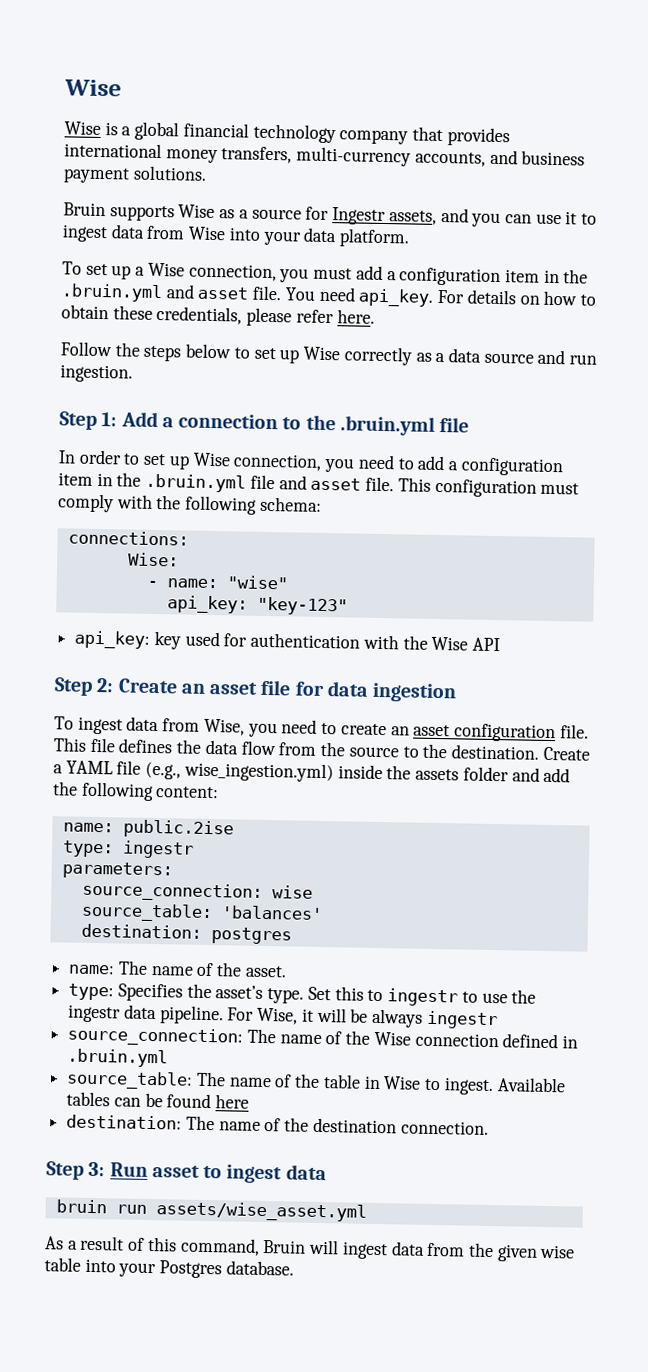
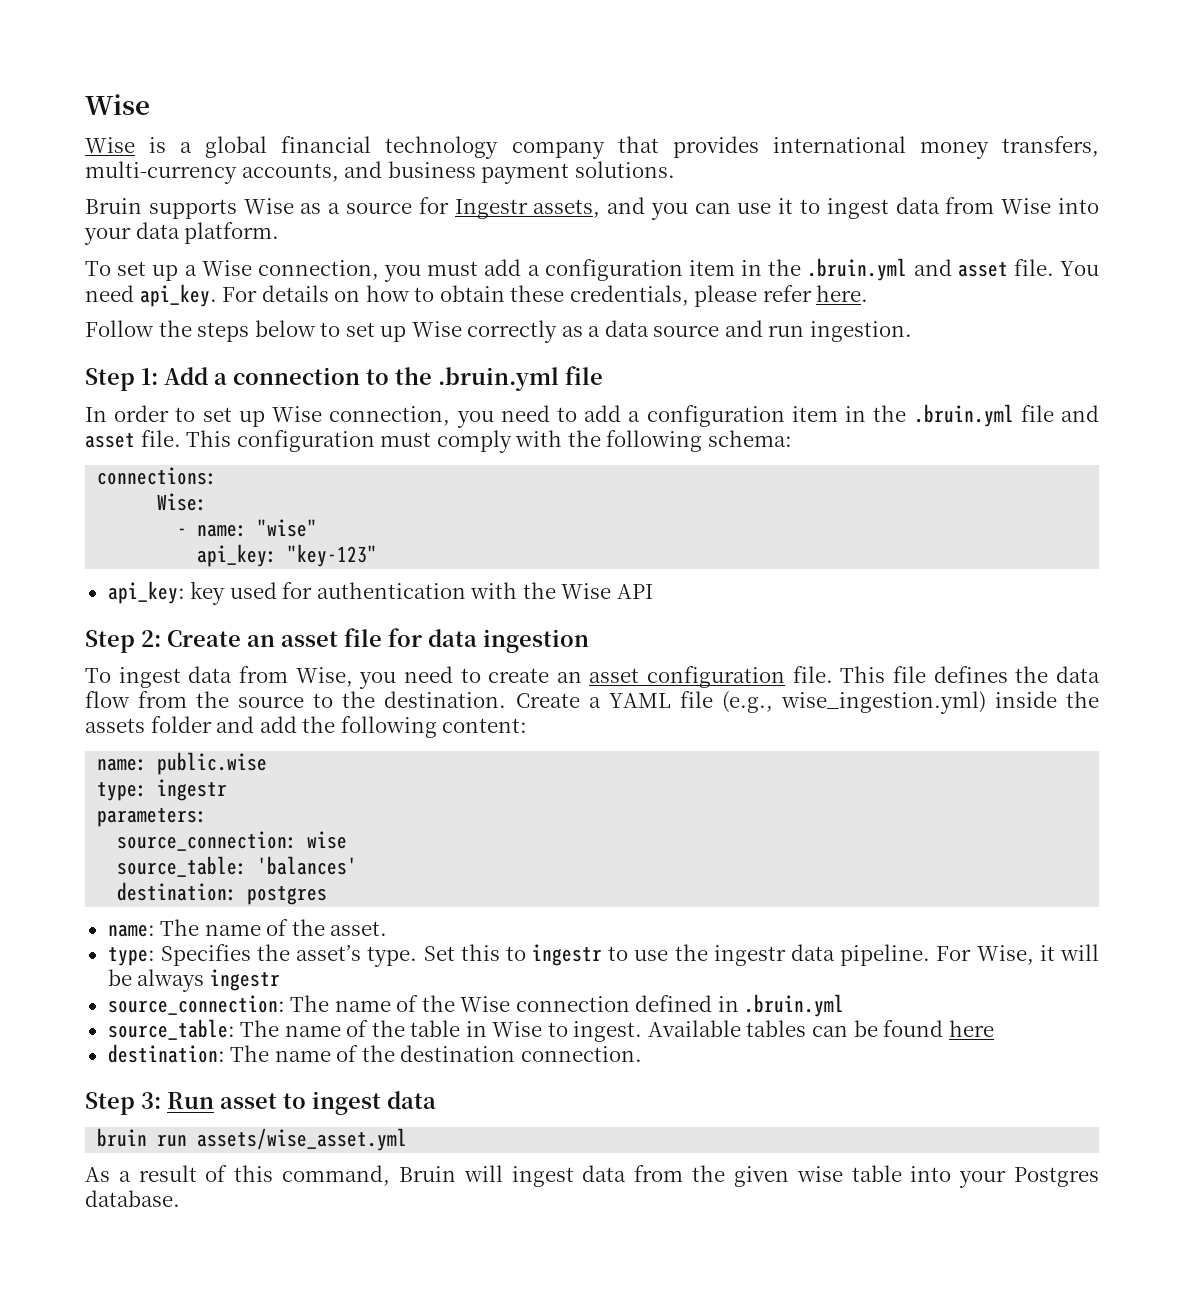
[122,819,234,839] public.2ise -> [157,752,268,775] public.wise

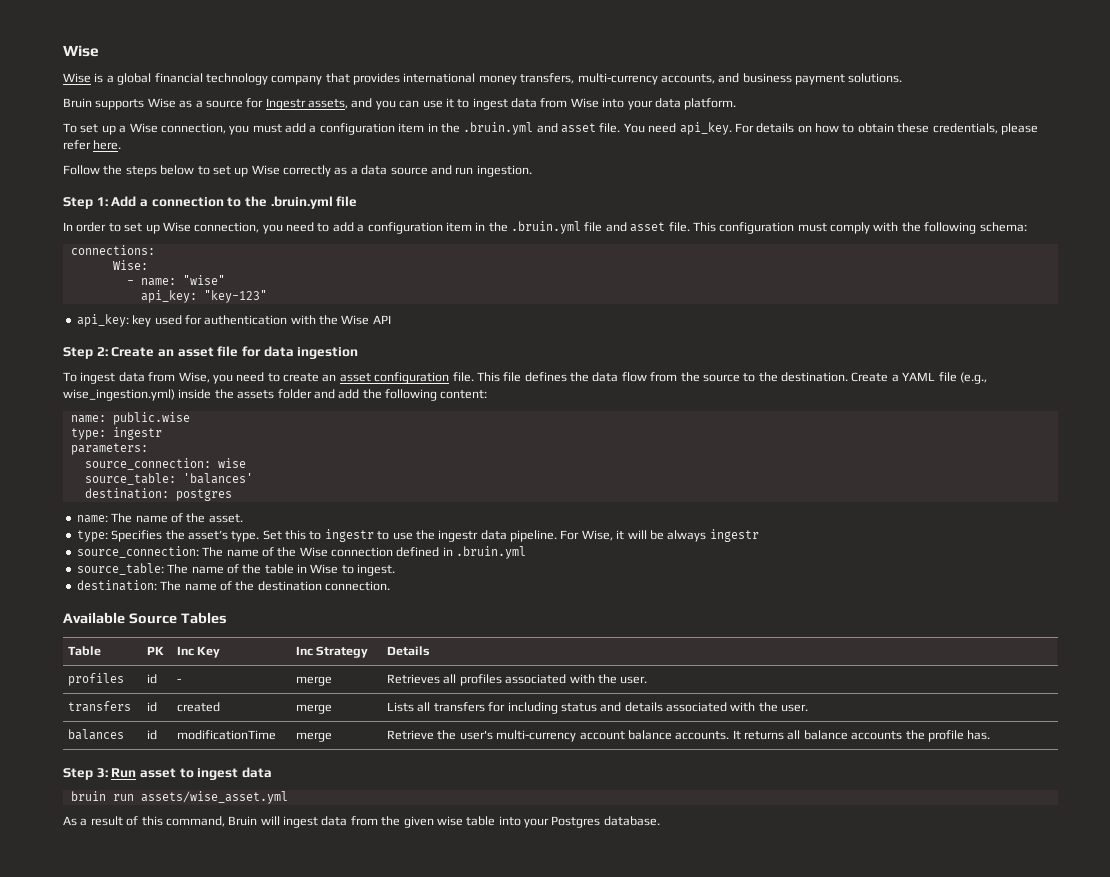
[647,1020,994,1037] Available tables can be found here -> (396, 570) none
(642, 1054) none -> [63,612,227,624] [68,646,102,656] [147,646,165,655] [177,646,221,658] [296,646,369,658] [387,646,431,656] [68,673,125,686] [147,674,158,684] [177,678,182,683] [296,676,333,686] [387,674,648,686] [68,701,132,712] [147,702,158,712] [177,702,221,712] [296,704,333,714] [387,702,809,714] [68,729,125,740] [147,730,158,740] [177,730,277,740] [296,732,333,742] [387,730,991,742] // Available Source Tables // Table | PK | Inc Key | Inc Strategy | Details // profiles | id | - | merge | Retrieves all profiles associated with the user. // transfers | id | created | merge | Lists all transfers for including status and details associated with the user. // balances | id | modificationTime | merge | Retrieve the user's multi-currency account balance accounts. It returns all balance accounts the profile has.

